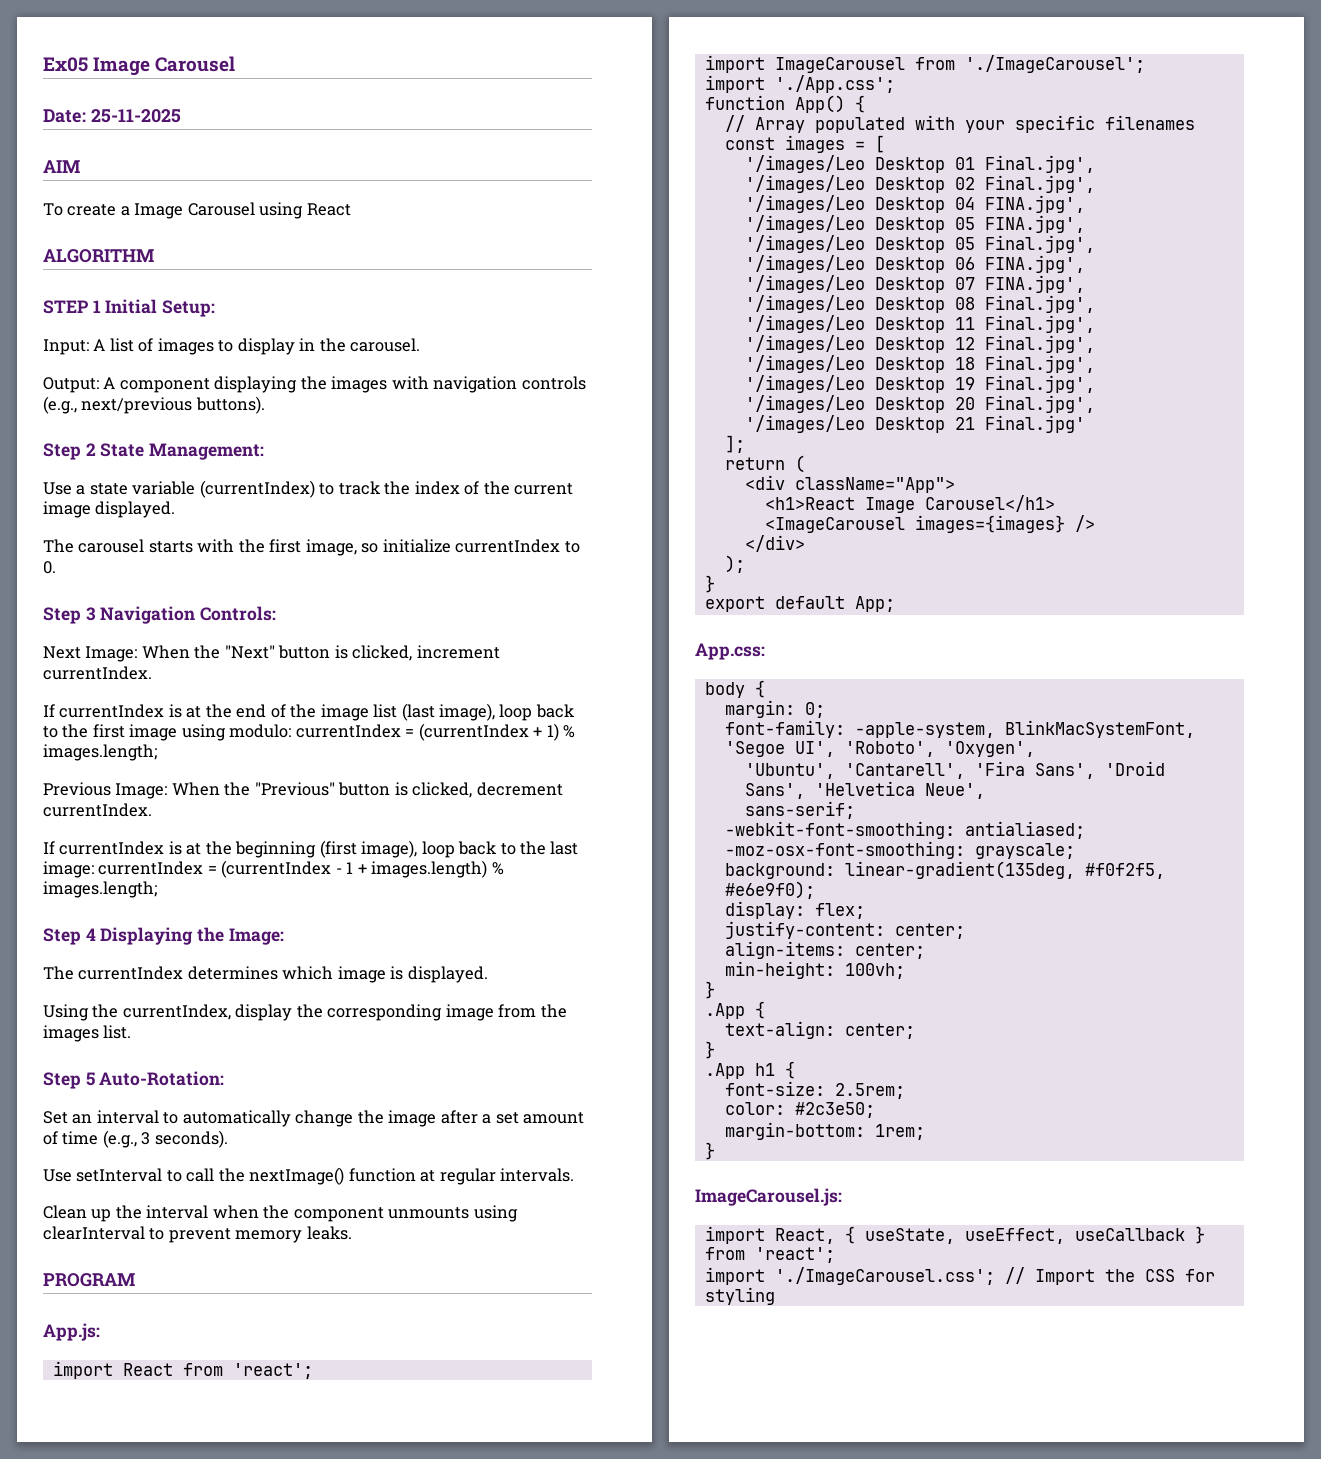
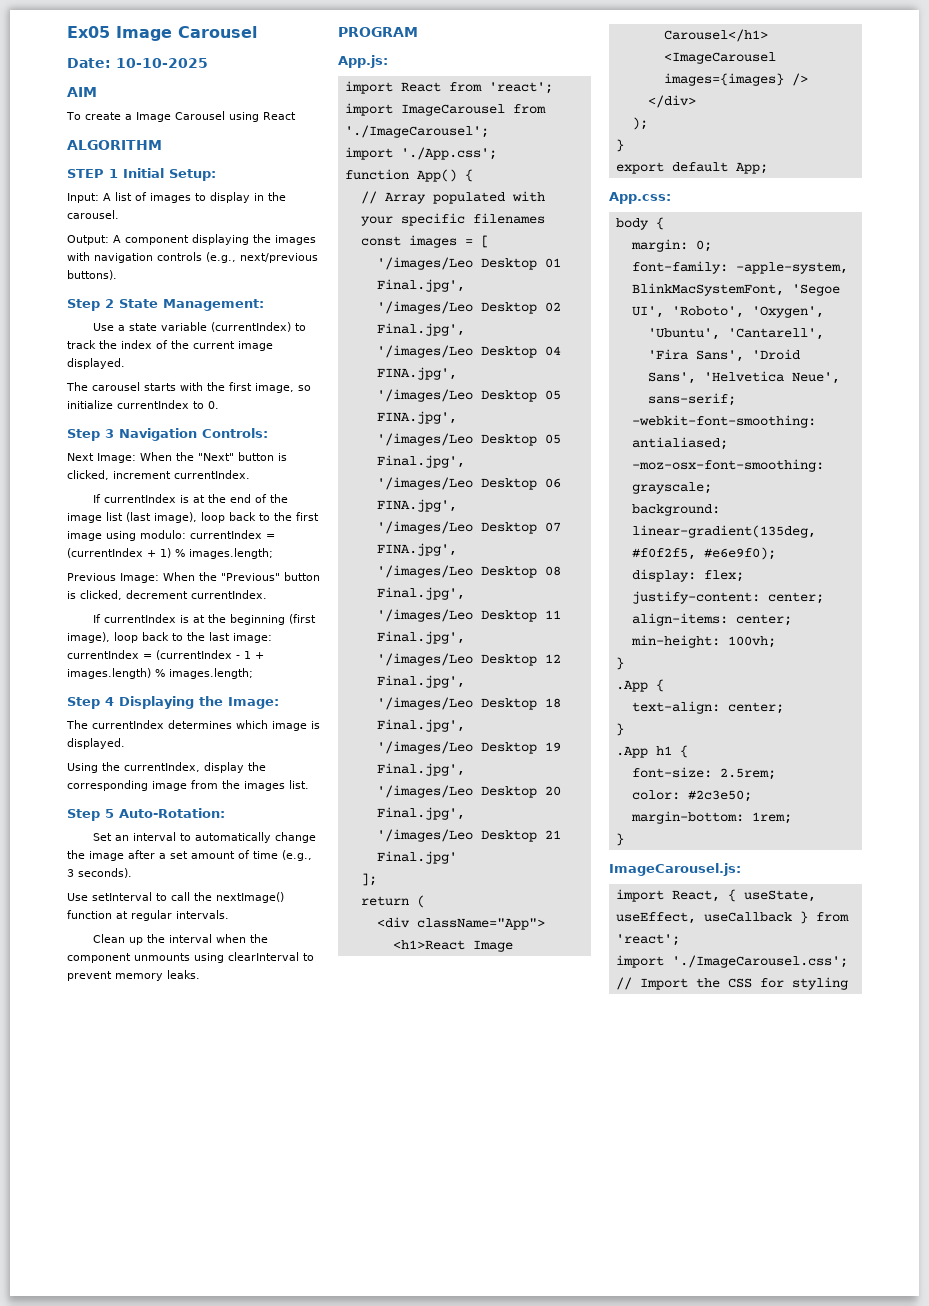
[90,109,181,123] 25-11-2025 -> [116,58,208,68] 10-10-2025

